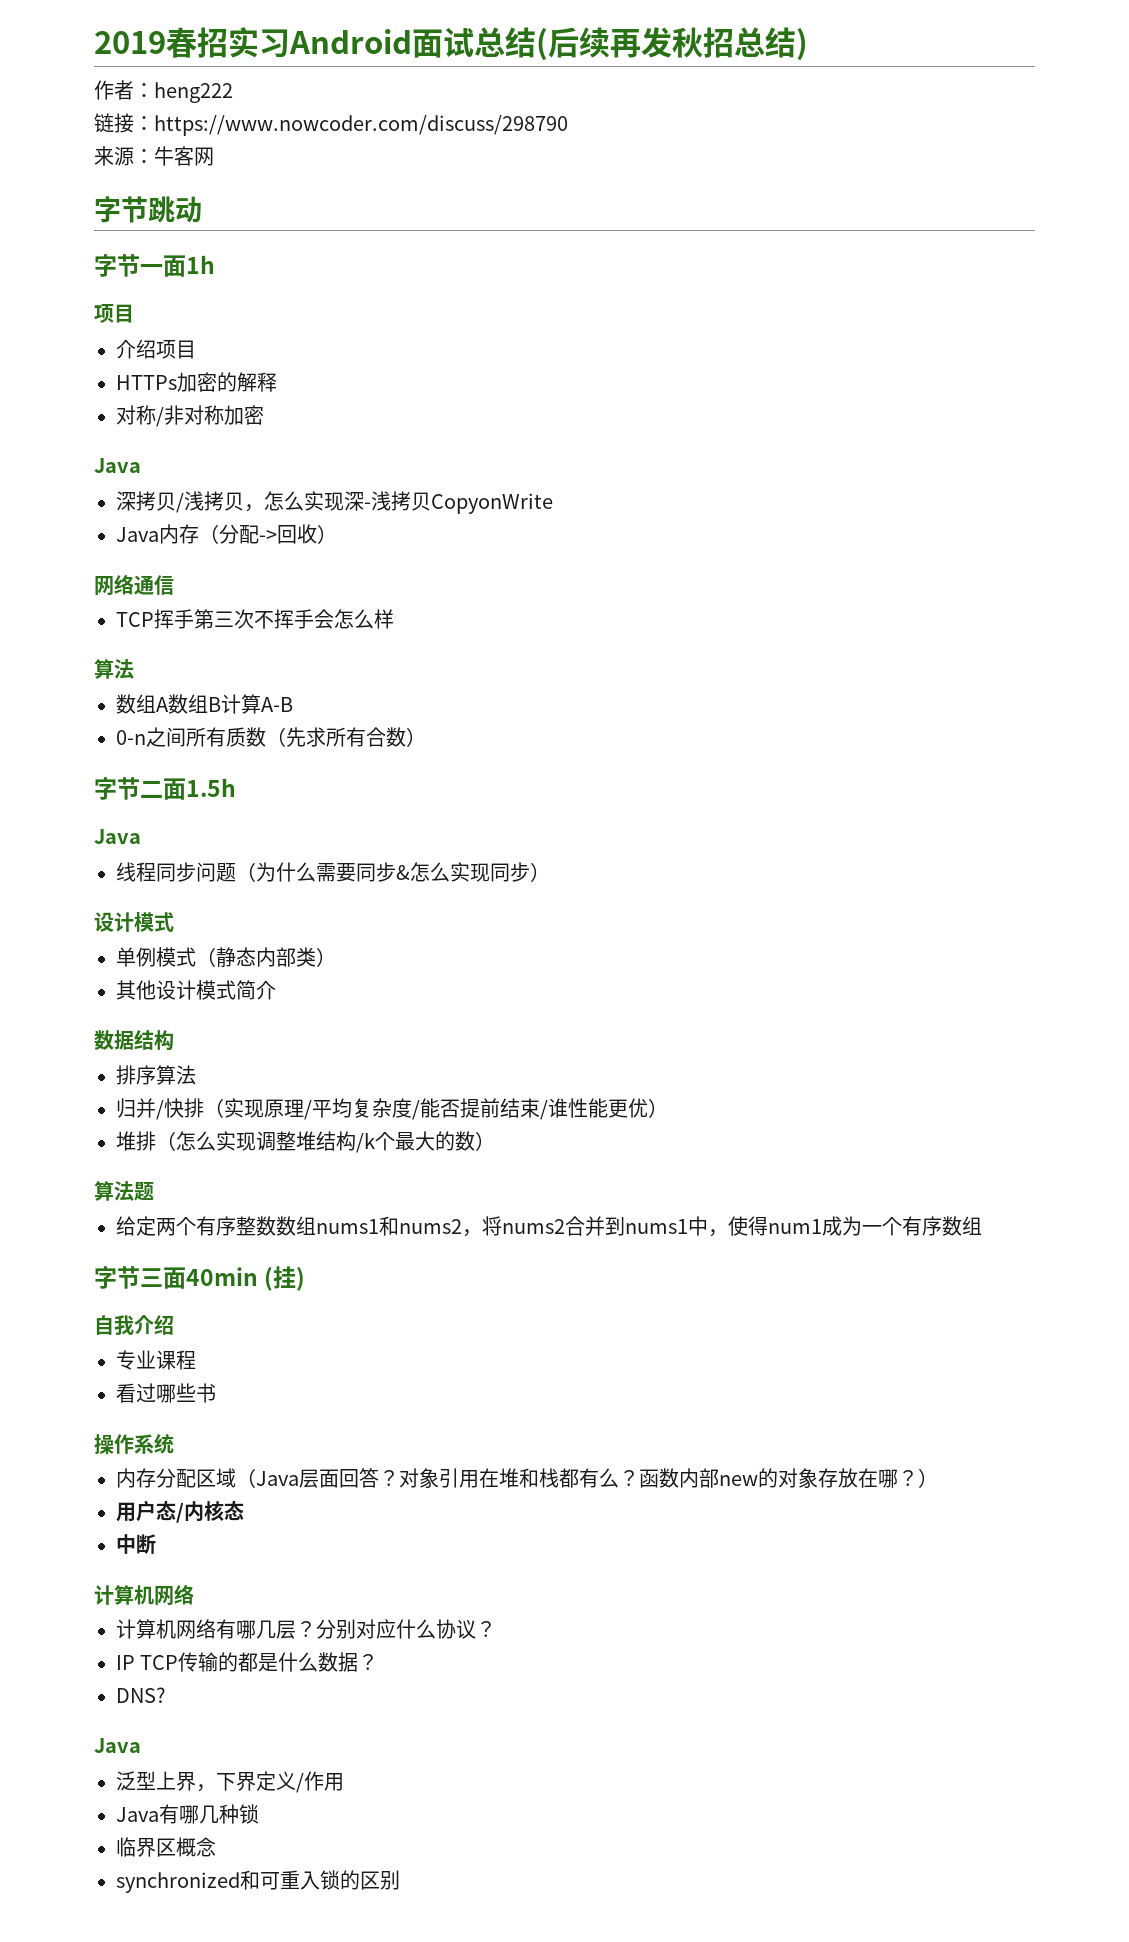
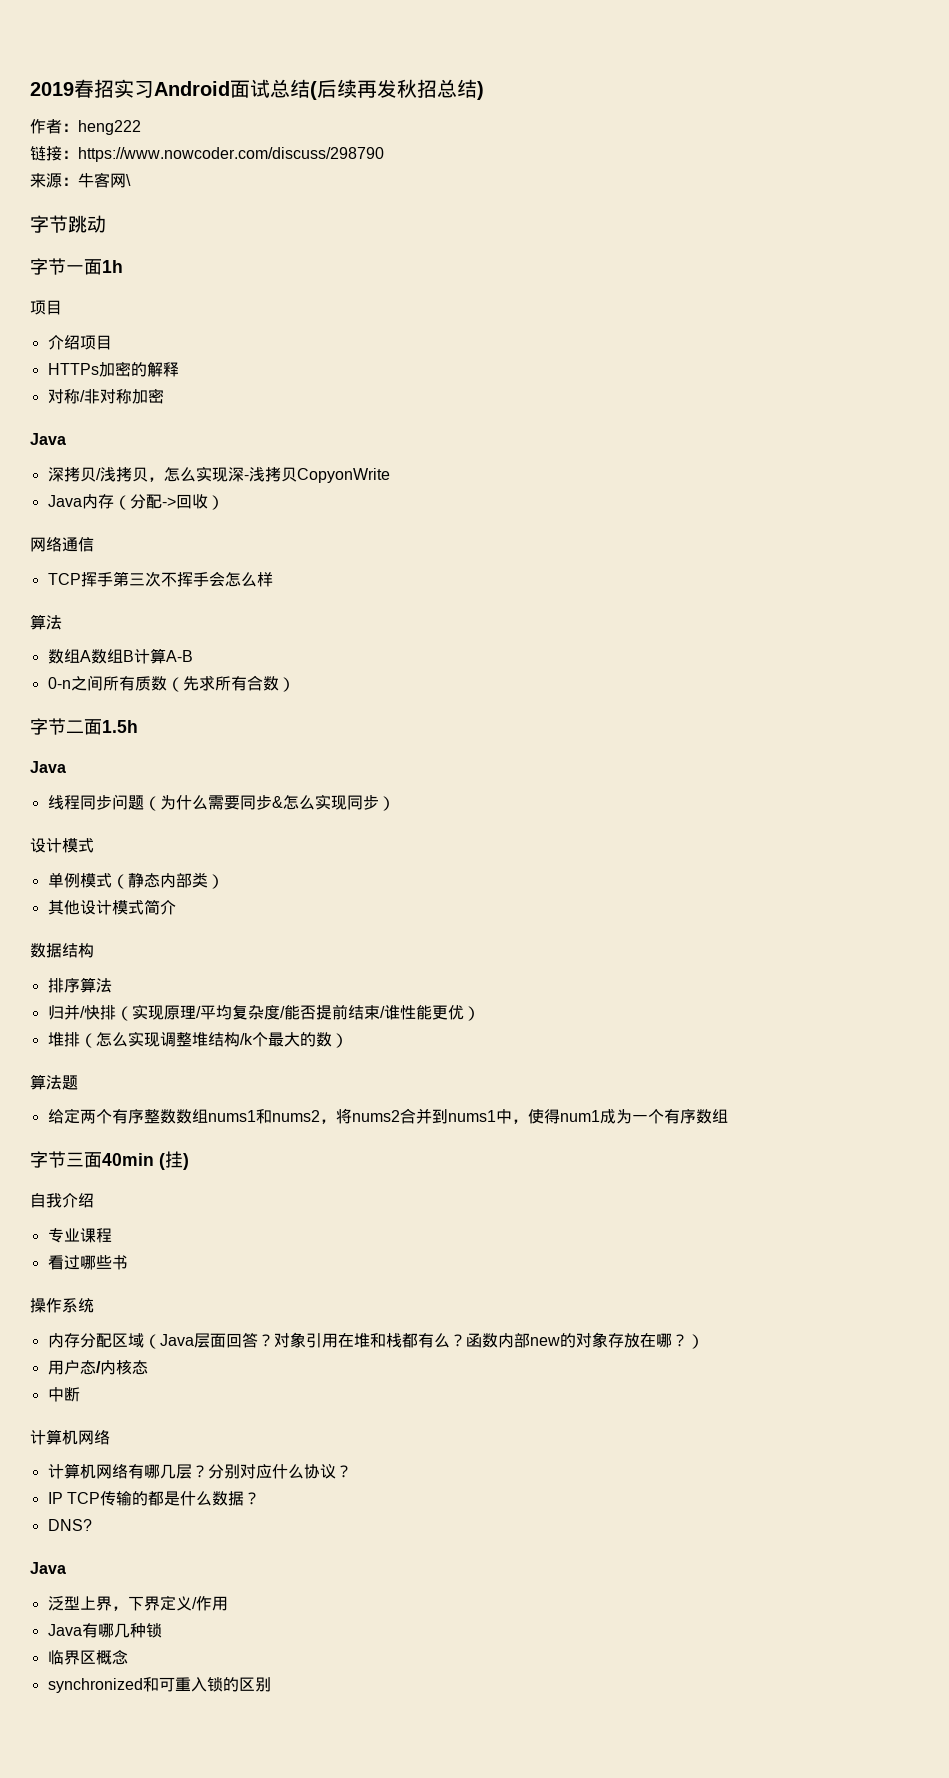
(214, 156) none -> [126,174,131,186] \

